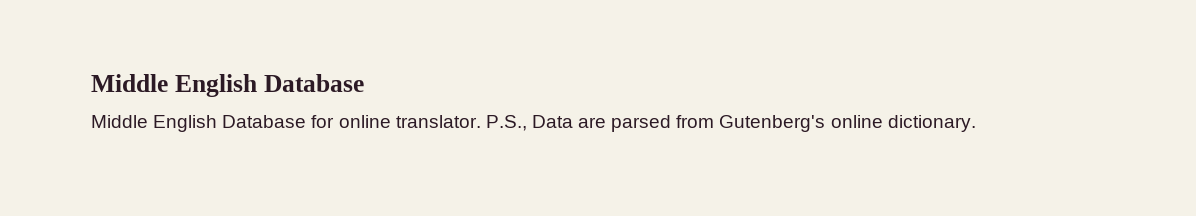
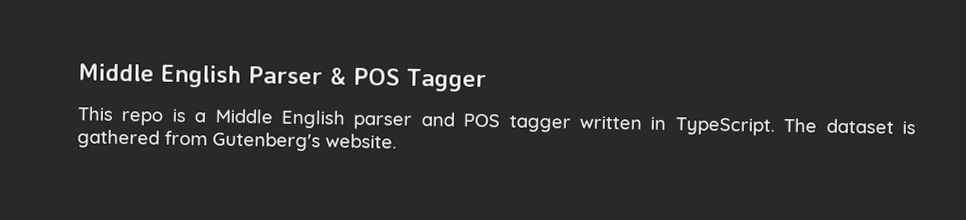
[91,74,364,97] [91,115,976,132] Middle English Database // Middle English Database for online translator. P.S., Data are parsed from Gutenberg's online dictionary. -> [78,63,487,93] [77,106,916,136] [77,129,397,152] Middle English Parser & POS Tagger // This repo is a Middle English parser and POS tagger written in TypeScript. The dataset is gathered from Gutenberg's website.

